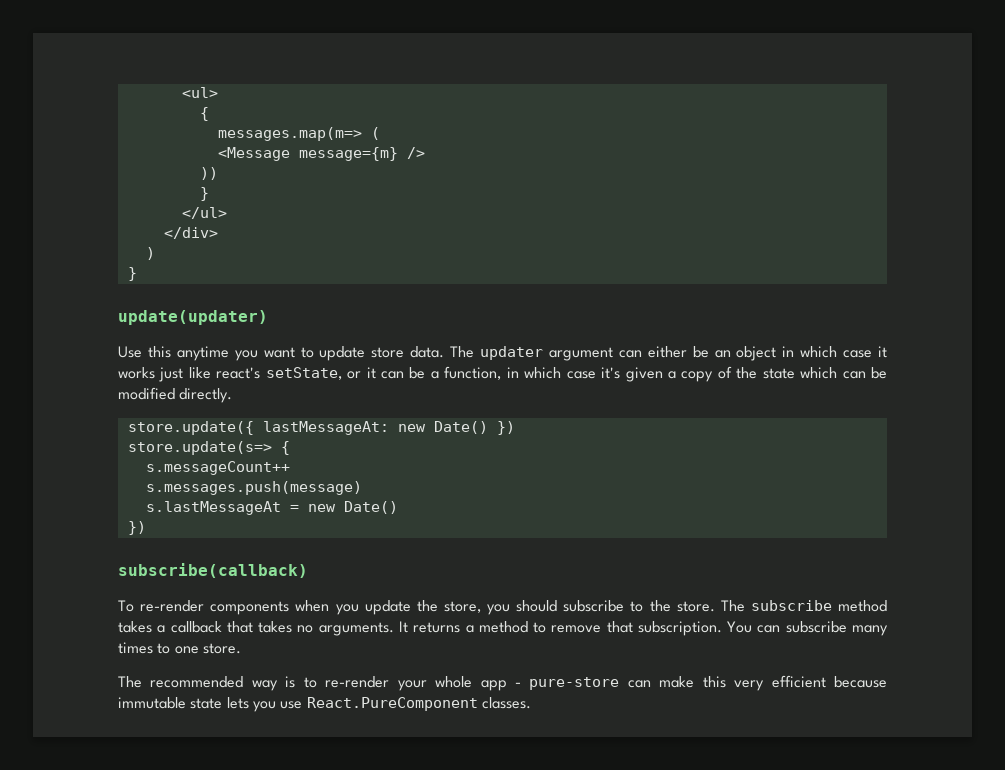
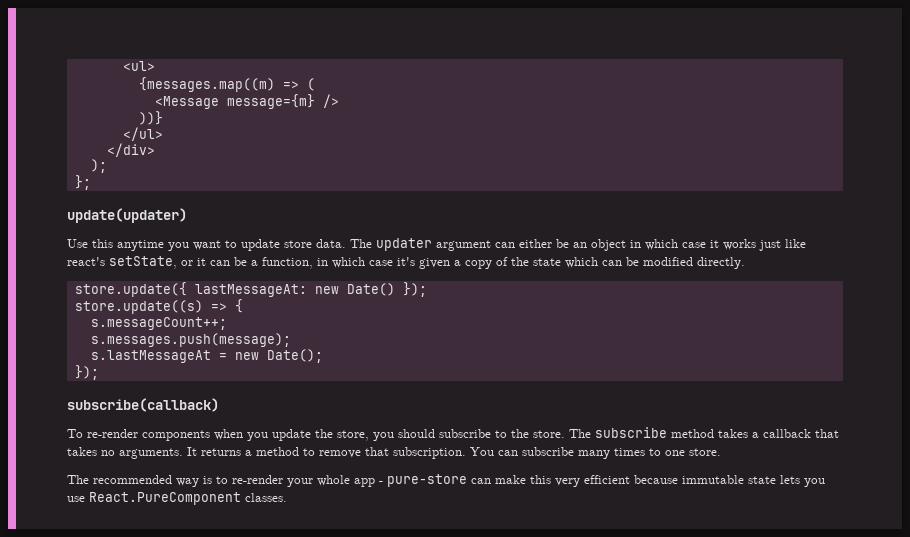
[199,107,209,121] [217,127,362,141] { // messages.map(m=> -> [138,77,299,92] {messages.map((m) =>
[199,167,218,180] [199,187,209,201] )) // } -> [138,111,163,125] ))}
[145,247,155,260] [127,267,137,281] ) // } -> [90,159,107,173] [74,175,91,190] ); // };
[496,421,515,435] [127,441,290,455] [145,461,290,475] [145,481,362,495] }) // store.update(s=> { // s.messageCount++ // s.messages.push(message) -> [402,282,427,297] [74,299,243,314] [90,317,227,330] [90,333,291,347] }); // store.update((s) => { // s.messageCount++; // s.messages.push(message);
[343,501,398,514] [127,521,146,535] Date() // }) -> [266,349,323,363] [74,365,99,380] Date(); // });

